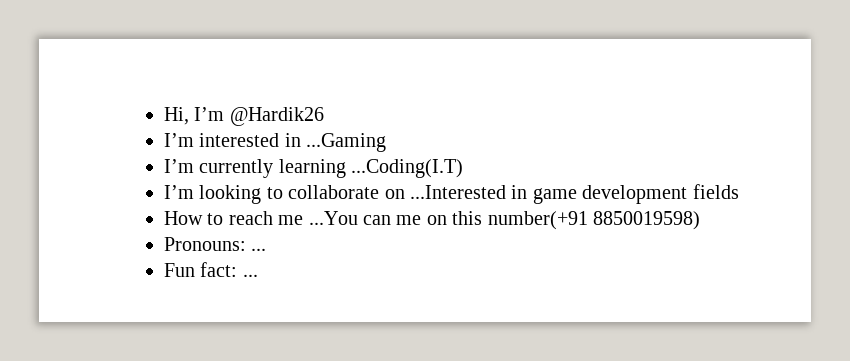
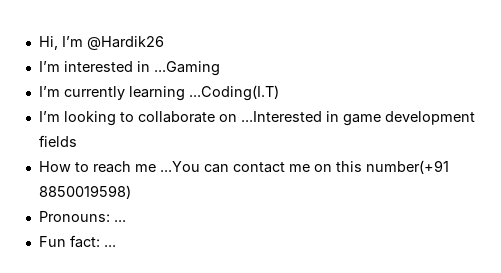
(391, 220) none -> [232,162,285,173] contact

